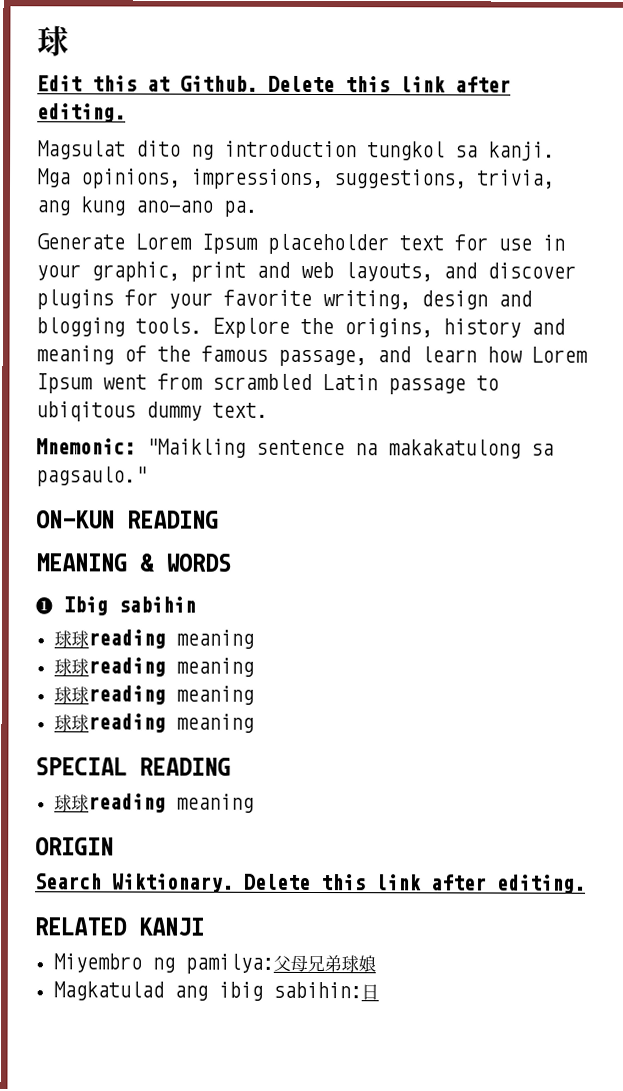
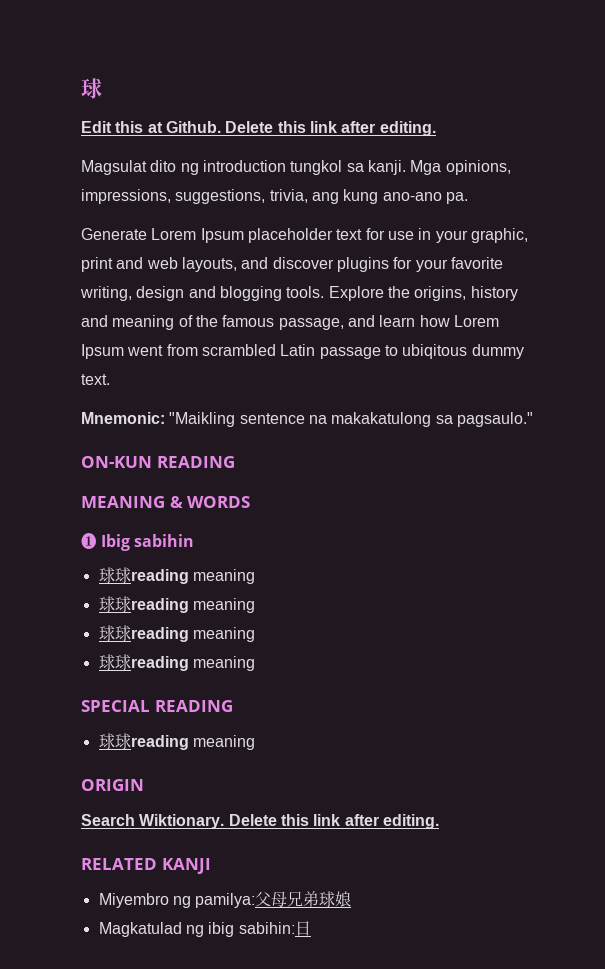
[173,985,208,1001] ang -> [185,925,204,937] ng

